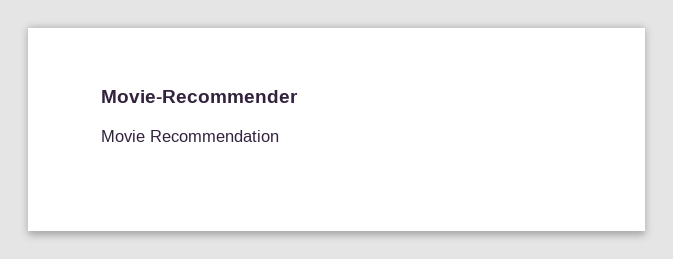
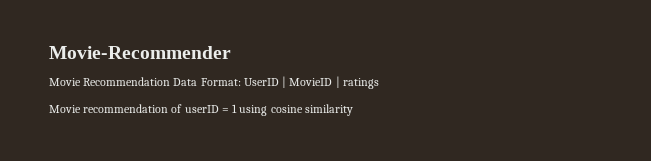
(279, 136) none -> [173,76,379,89] [49,104,353,116] Data Format: UserID | MovieID | ratings // Movie recommendation of userID = 1 using cosine similarity

